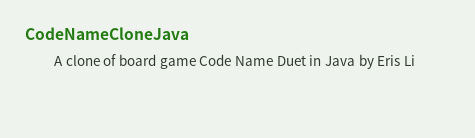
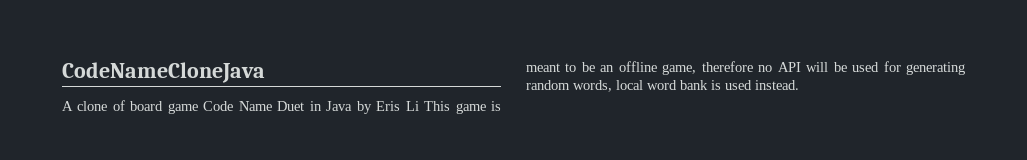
(415, 60) none -> [424,101,501,114] [526,61,965,75] [526,80,799,92] This game is meant to be an offline game, therefore no API will be used for generating random words, local word bank is used instead.

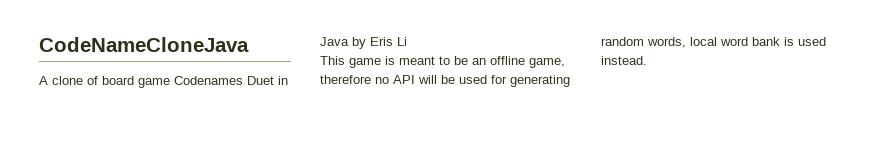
[203,101,272,111] Code Name -> [174,76,243,85] Codenames
(419, 106) none -> (407, 41) //

